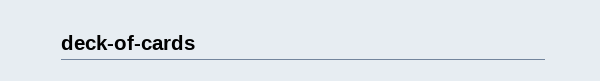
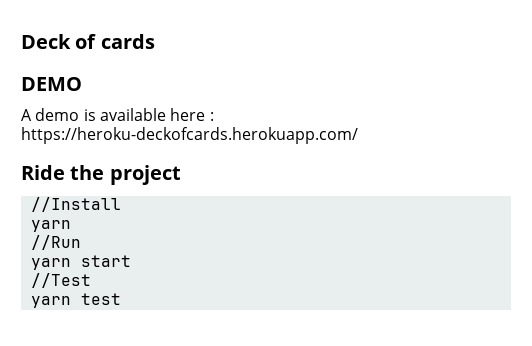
[61,35,195,50] deck-of-cards -> [21,34,155,49] [21,77,82,91] [21,108,214,121] [21,127,358,144] [21,165,181,185] [30,197,121,212] [30,220,71,232] [30,235,81,250] [30,255,131,270] [30,273,91,288] [30,293,121,308] Deck of cards // DEMO // A demo is available here : https://heroku-deckofcards.herokuapp.com/ // Ride the project // //Install // yarn // //Run // yarn start // //Test // yarn test

